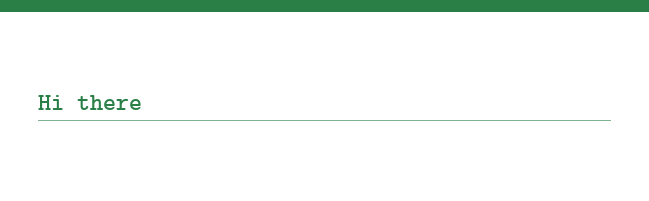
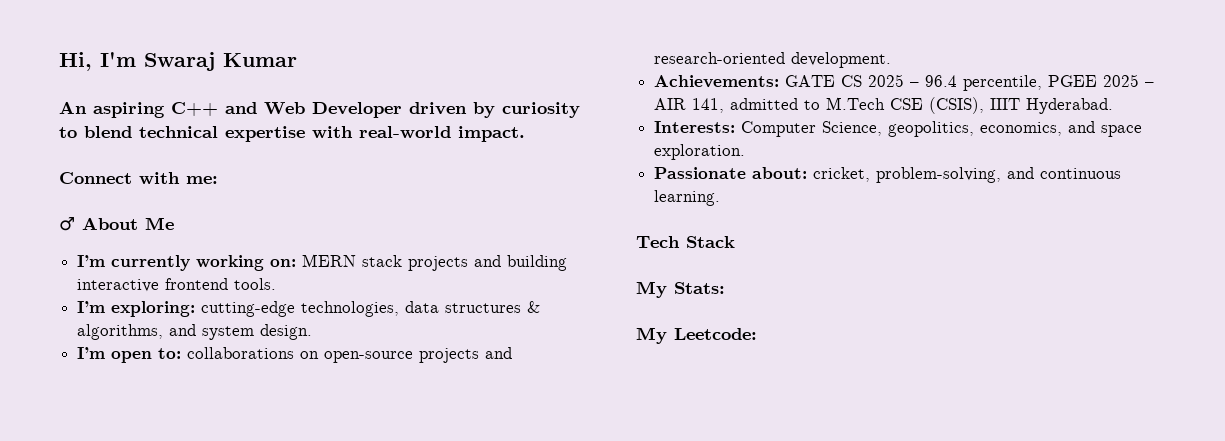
[38,95,142,110] Hi there -> [59,52,297,71] [59,101,580,118] [59,126,525,142] [59,172,218,184] [59,217,174,231] [77,254,568,271] [77,278,277,292] [77,301,541,317] [77,324,313,340] [77,347,513,363] [654,52,892,68] [654,74,1155,91] [654,97,1114,114] [654,121,1143,137] [654,144,746,160] [654,167,1122,183] [654,190,721,206] [636,236,735,248] [636,281,725,298] [636,327,757,344] Hi, I'm Swaraj Kumar // An aspiring C++ and Web Developer driven by curiosity to blend technical expertise with real-world impact. // Connect with me: // ♂ About Me // I’m currently working on: MERN stack projects and building interactive frontend tools. // I’m exploring: cutting-edge technologies, data structures & algorithms, and system design. // I’m open to: collaborations on open-source projects and research-oriented development. // Achievements: GATE CS 2025 – 96.4 percentile, PGEE 2025 – AIR 141, admitted to M.Tech CSE (CSIS), IIIT Hyderabad. // Interests: Computer Science, geopolitics, economics, and space exploration. // Passionate about: cricket, problem-solving, and continuous learning. // Tech Stack // My Stats: // My Leetcode:

